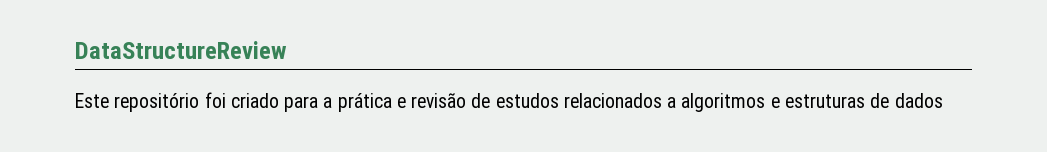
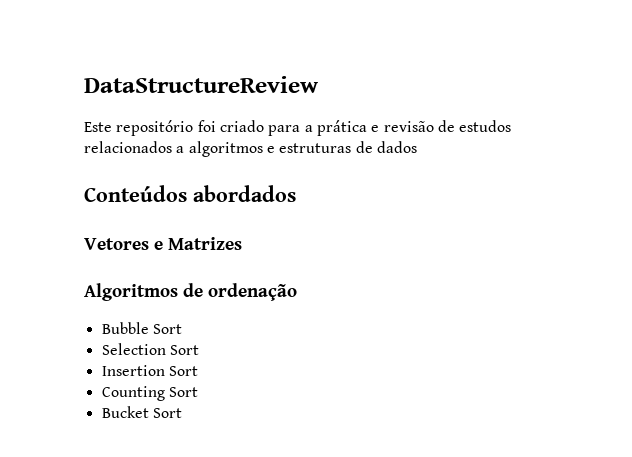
(943, 100) none -> [84,185,296,202] [84,237,242,250] [84,283,297,301] [101,322,182,334] [101,343,199,355] [101,365,198,376] [101,386,198,401] [101,406,182,418] // Conteúdos abordados // Vetores e Matrizes // Algoritmos de ordenação // Bubble Sort // Selection Sort // Insertion Sort // Counting Sort // Bucket Sort

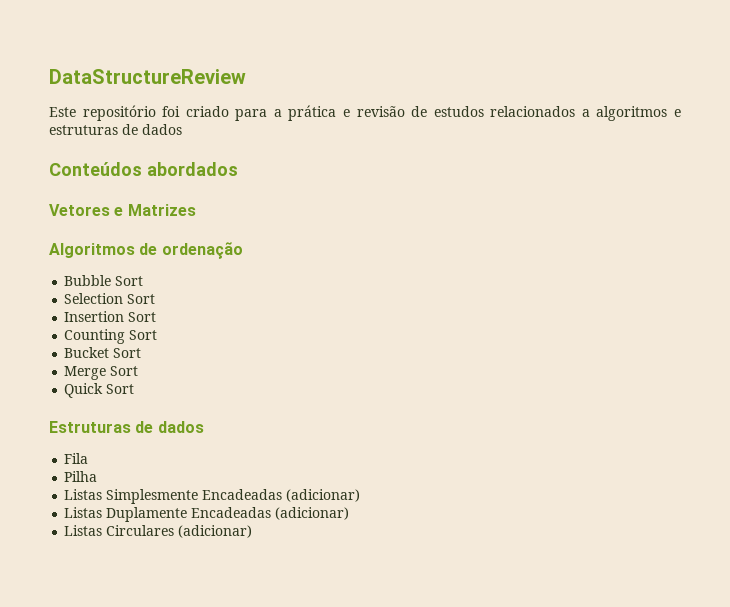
(182, 413) none -> [64,366,139,380] [64,383,135,398] [49,421,204,433] [64,453,89,464] [64,471,98,482] [64,489,361,504] [64,507,350,522] [64,525,253,538] // Merge Sort // Quick Sort // Estruturas de dados // Fila // Pilha // Listas Simplesmente Encadeadas (adicionar) // Listas Duplamente Encadeadas (adicionar) // Listas Circulares (adicionar)

